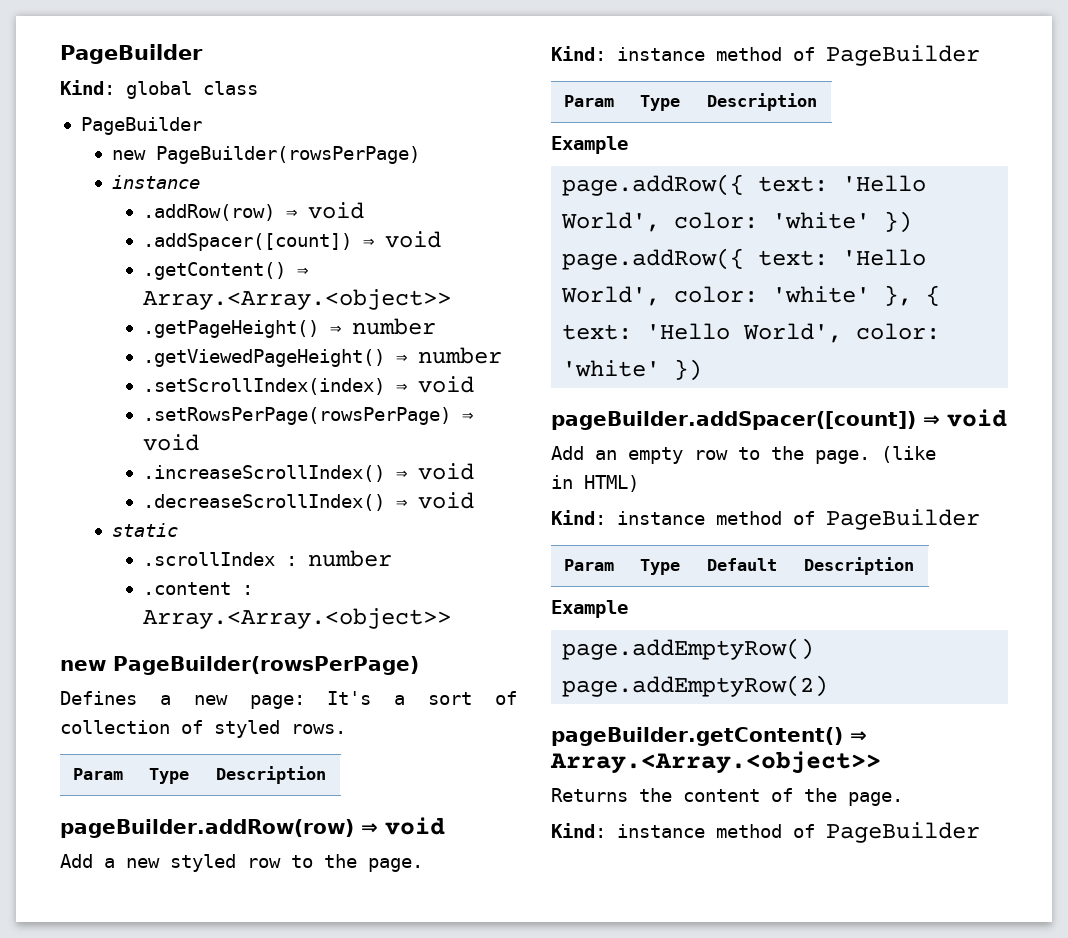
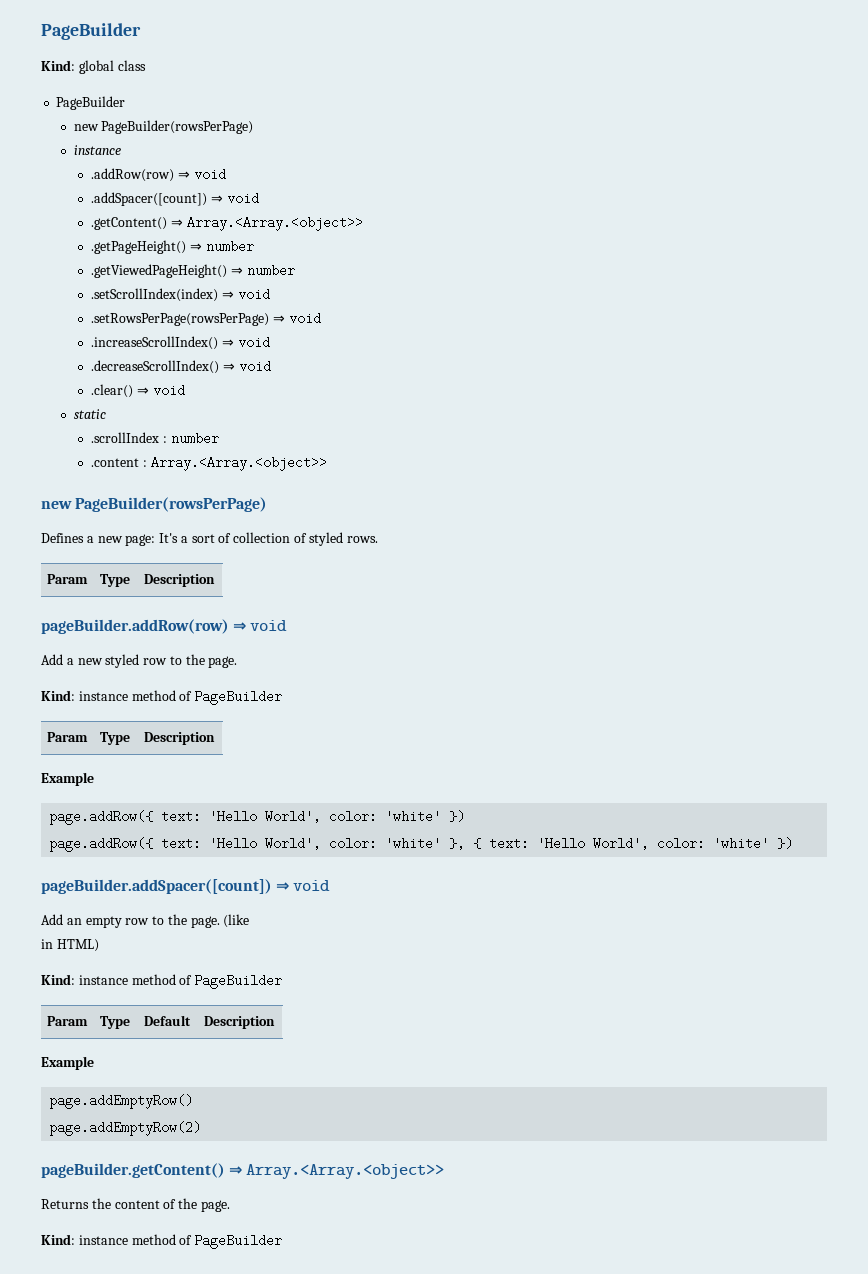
(475, 500) none -> [90,384,185,398] // .clear() ⇒ void

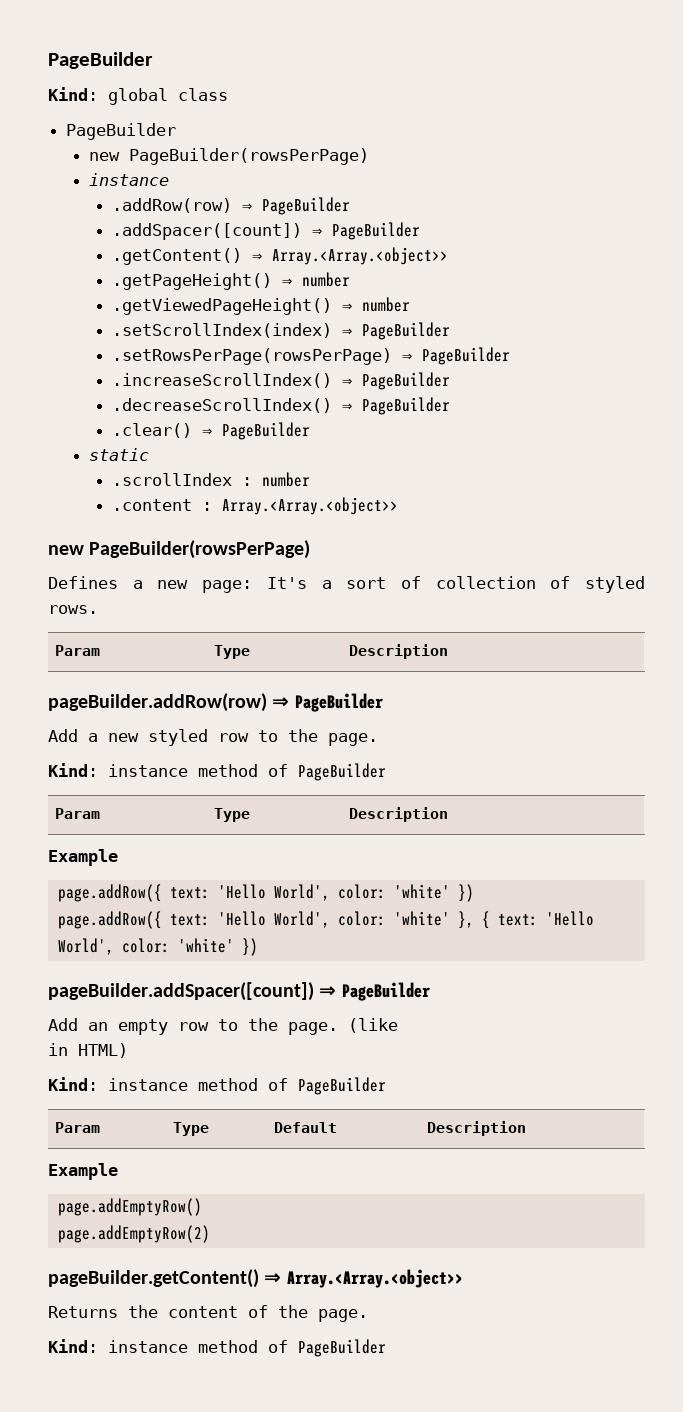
[193,168,226,181] void -> [261,197,350,215] PageBuilder
[226,192,259,205] void -> [331,222,420,240] PageBuilder
[237,288,270,301] void -> [361,322,450,340] PageBuilder
[288,312,321,325] void -> [421,347,510,365] PageBuilder
[237,336,270,349] void -> [361,372,450,390] PageBuilder
[238,360,271,373] void -> [361,397,450,415] PageBuilder
[152,384,185,397] void -> [221,422,310,440] PageBuilder
[250,620,288,631] void -> [294,693,383,712] PageBuilder
[293,880,331,891] void -> [341,982,430,1001] PageBuilder

